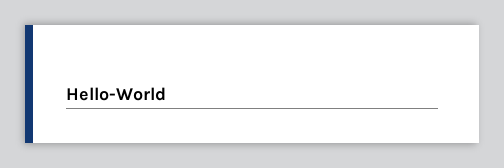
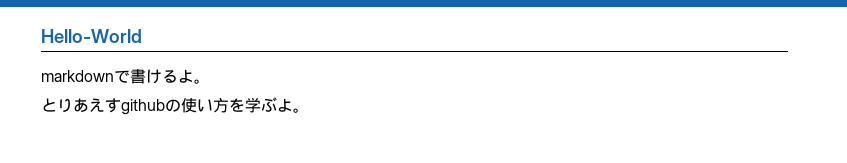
(166, 94) none -> [41,69,210,84] [41,97,309,115] // markdownで書けるよ。 // とりあえすgithubの使い方を学ぶよ。

